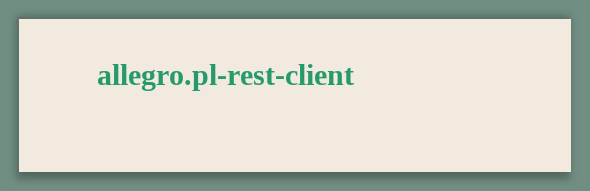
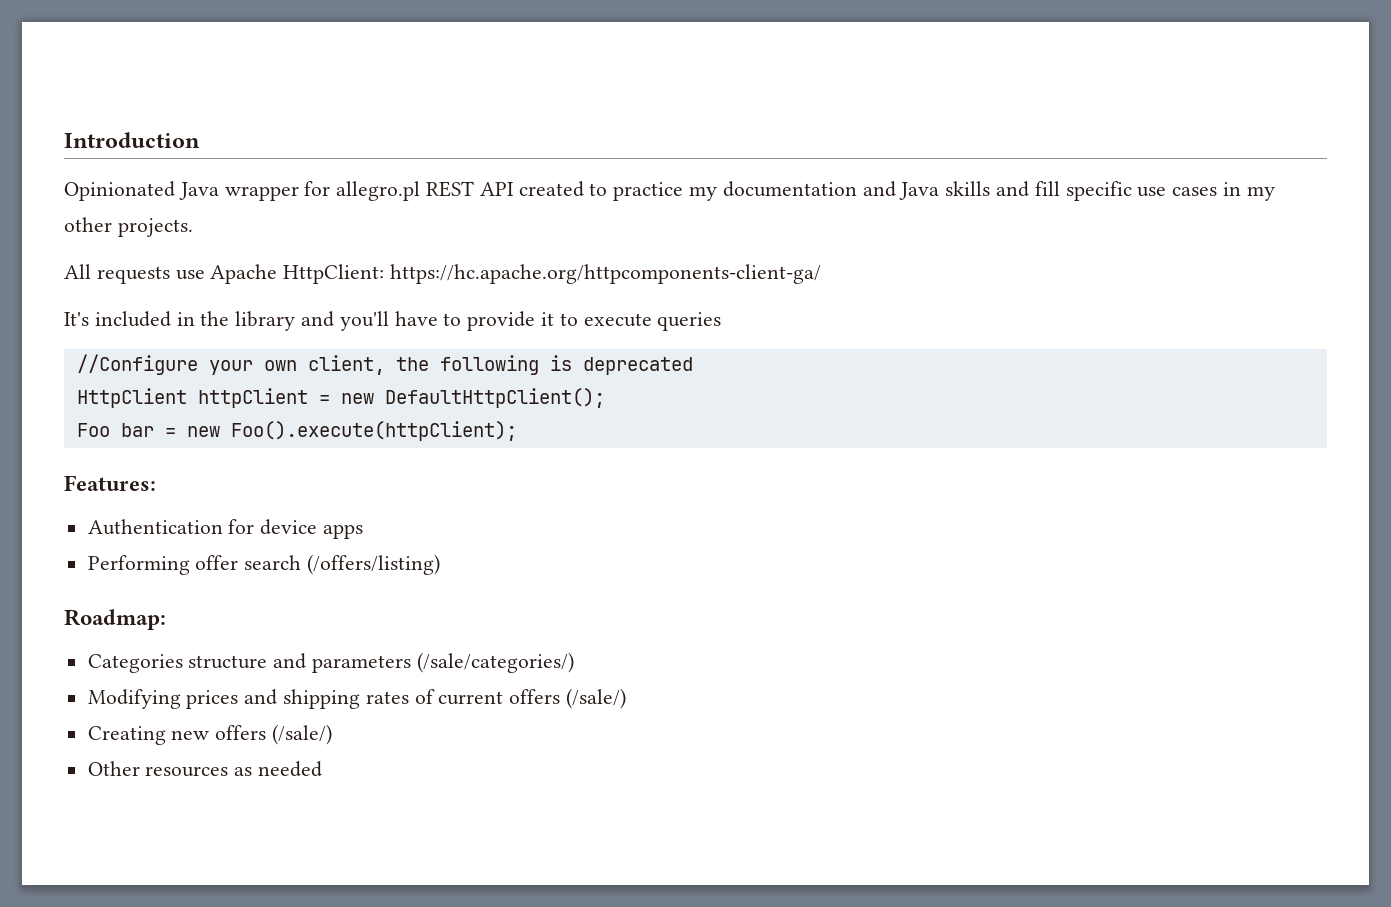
[97,64,354,91] allegro.pl-rest-client -> [64,132,200,148] [64,181,1275,201] [64,217,193,237] [64,264,822,284] [64,311,722,331] [76,354,693,375] [76,388,605,408] [76,421,517,441] [64,475,156,491] [87,519,364,539] [87,554,441,575] [64,609,166,630] [87,652,574,673] [87,688,627,709] [87,724,333,745] [87,761,323,777] Introduction // Opinionated Java wrapper for allegro.pl REST API created to practice my documentation and Java skills and fill specific use cases in my other projects. // All requests use Apache HttpClient: https://hc.apache.org/httpcomponents-client-ga/ // It's included in the library and you'll have to provide it to execute queries // //Configure your own client, the following is deprecated // HttpClient httpClient = new DefaultHttpClient(); // Foo bar = new Foo().execute(httpClient); // Features: // Authentication for device apps // Performing offer search (/offers/listing) // Roadmap: // Categories structure and parameters (/sale/categories/) // Modifying prices and shipping rates of current offers (/sale/) // Creating new offers (/sale/) // Other resources as needed

